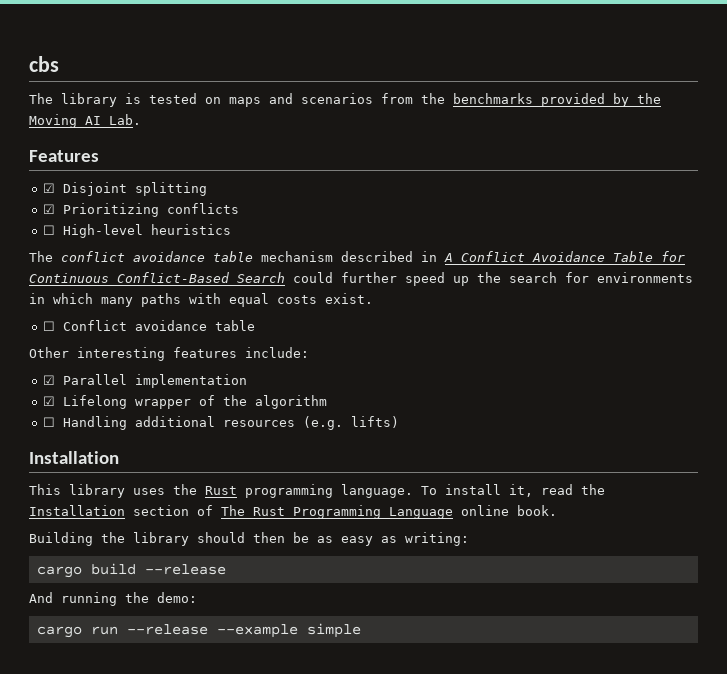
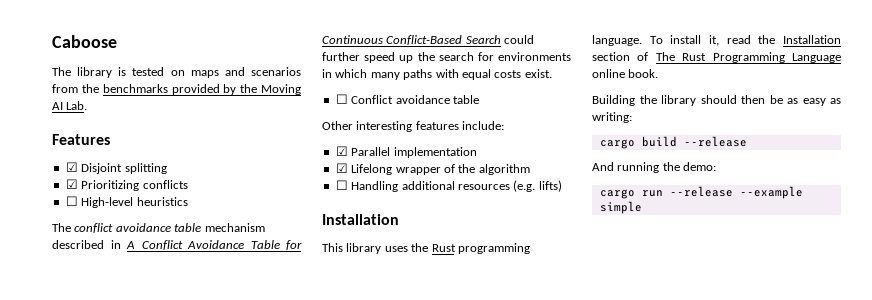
[29,56,59,72] cbs -> [52,35,117,48] Caboose

